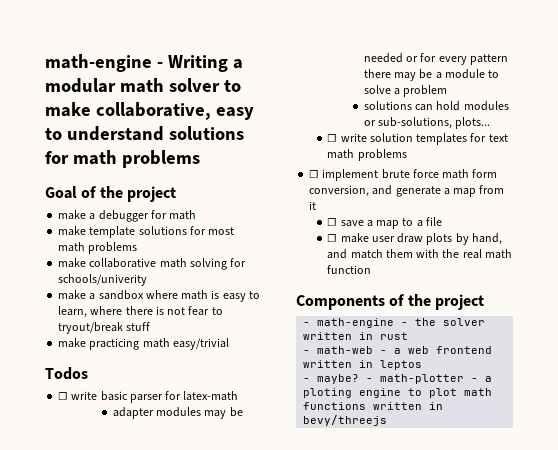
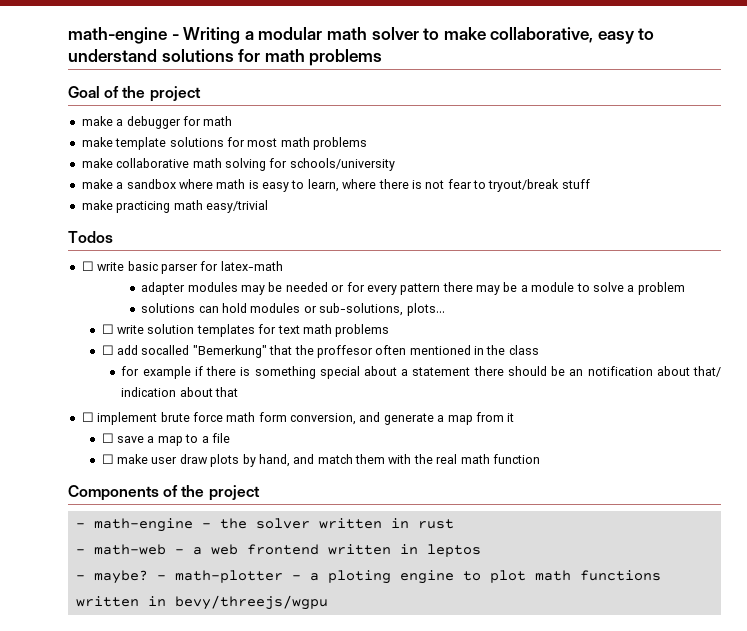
[58,274,148,286] schools/univerity -> [289,158,395,171] schools/university
(407, 155) none -> [101,345,539,358] [121,366,721,379] [121,387,239,397] // ☐ add socalled "Bemerkung" that the proffesor often mentioned in the class // for example if there is something special about a statement there should be an notification about that/ indication about that
[303,415,388,426] bevy/threejs -> [174,595,328,610] bevy/threejs/wgpu

